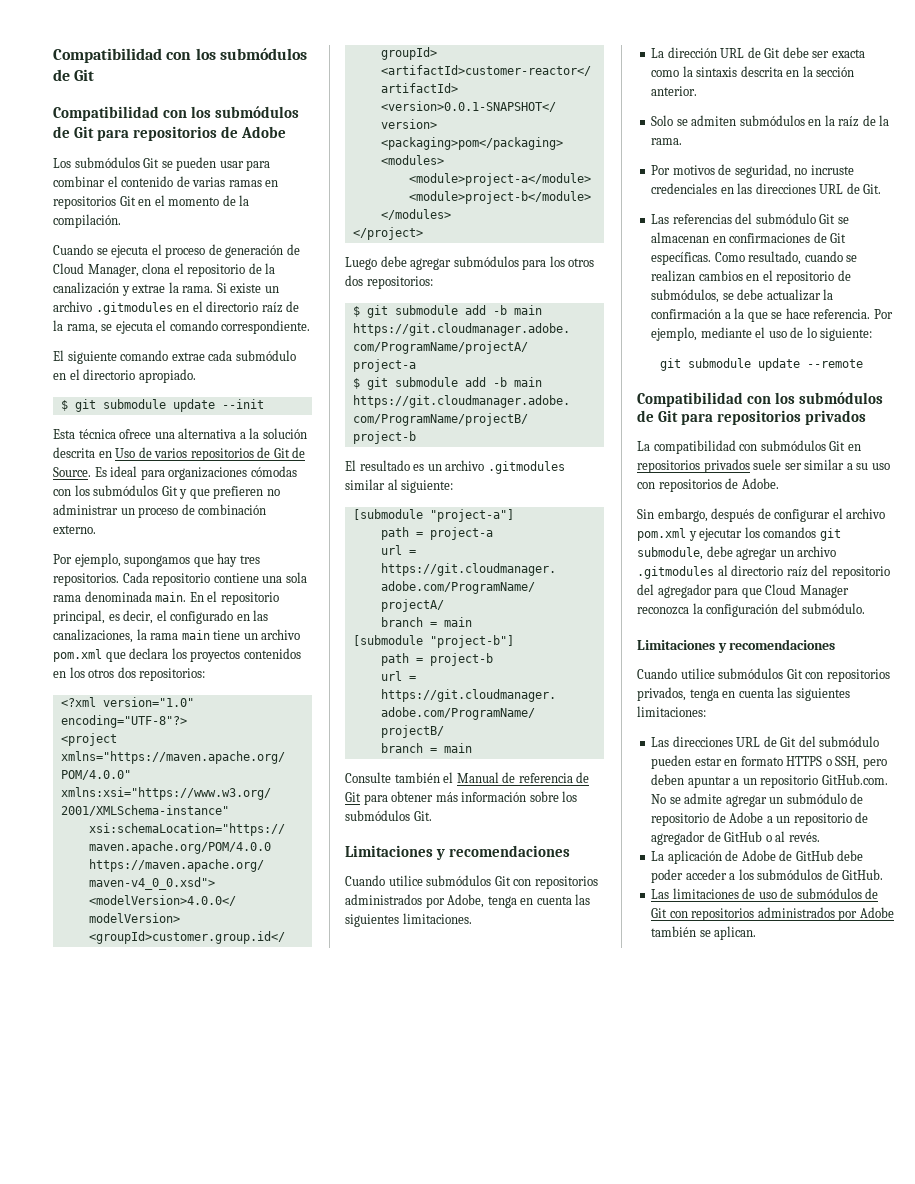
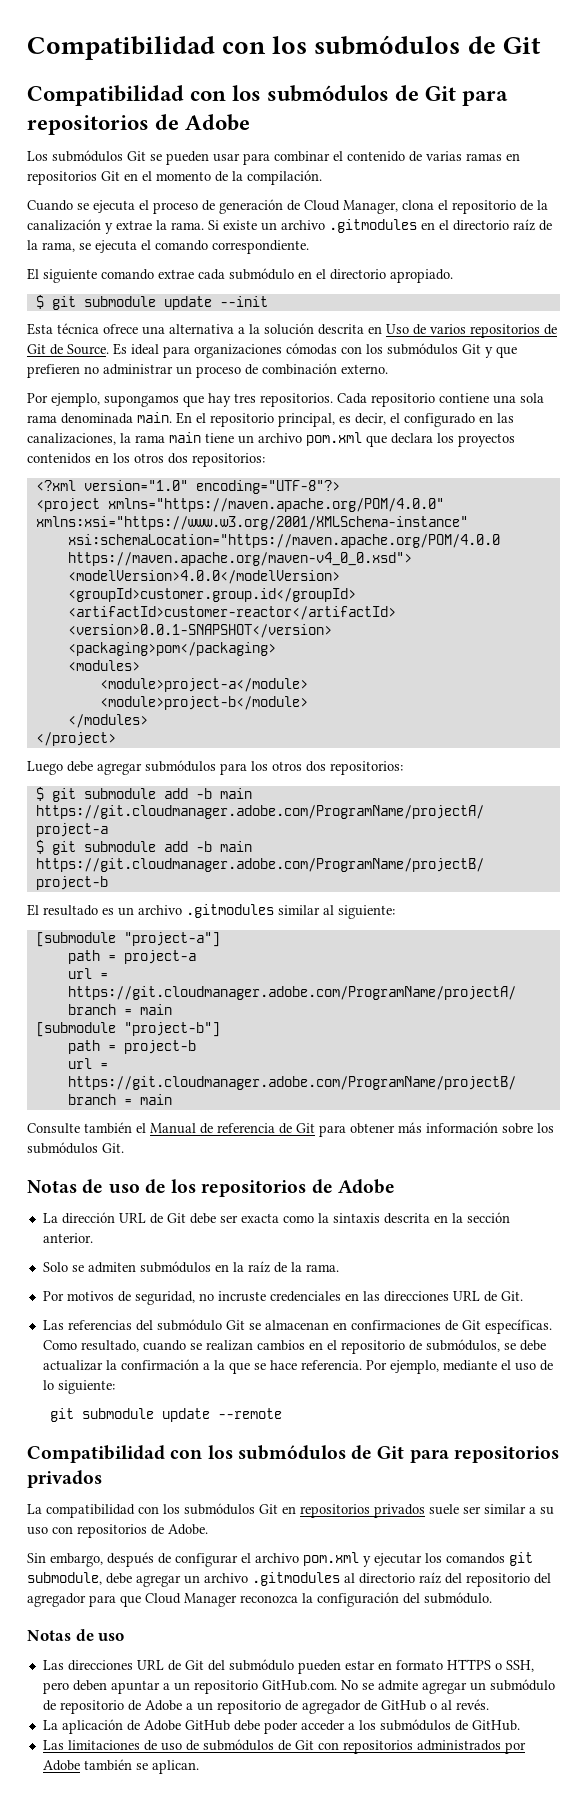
[345,845,570,860] [345,875,598,889] [345,894,591,908] [345,913,472,927] Limitaciones y recomendaciones // Cuando utilice submódulos Git con repositorios administrados por Adobe, tenga en cuenta las siguientes limitaciones. -> [27,1179,395,1197] Notas de uso de los repositorios de Adobe
(758, 447) none -> [163,1504,180,1514] los
[637,639,836,653] [637,668,890,682] [637,687,850,701] [637,706,706,717] Limitaciones y recomendaciones // Cuando utilice submódulos Git con repositorios privados, tenga en cuenta las siguientes limitaciones: -> [27,1629,125,1641] Notas de uso
[779,850,793,861] de -> (181, 1725) none

